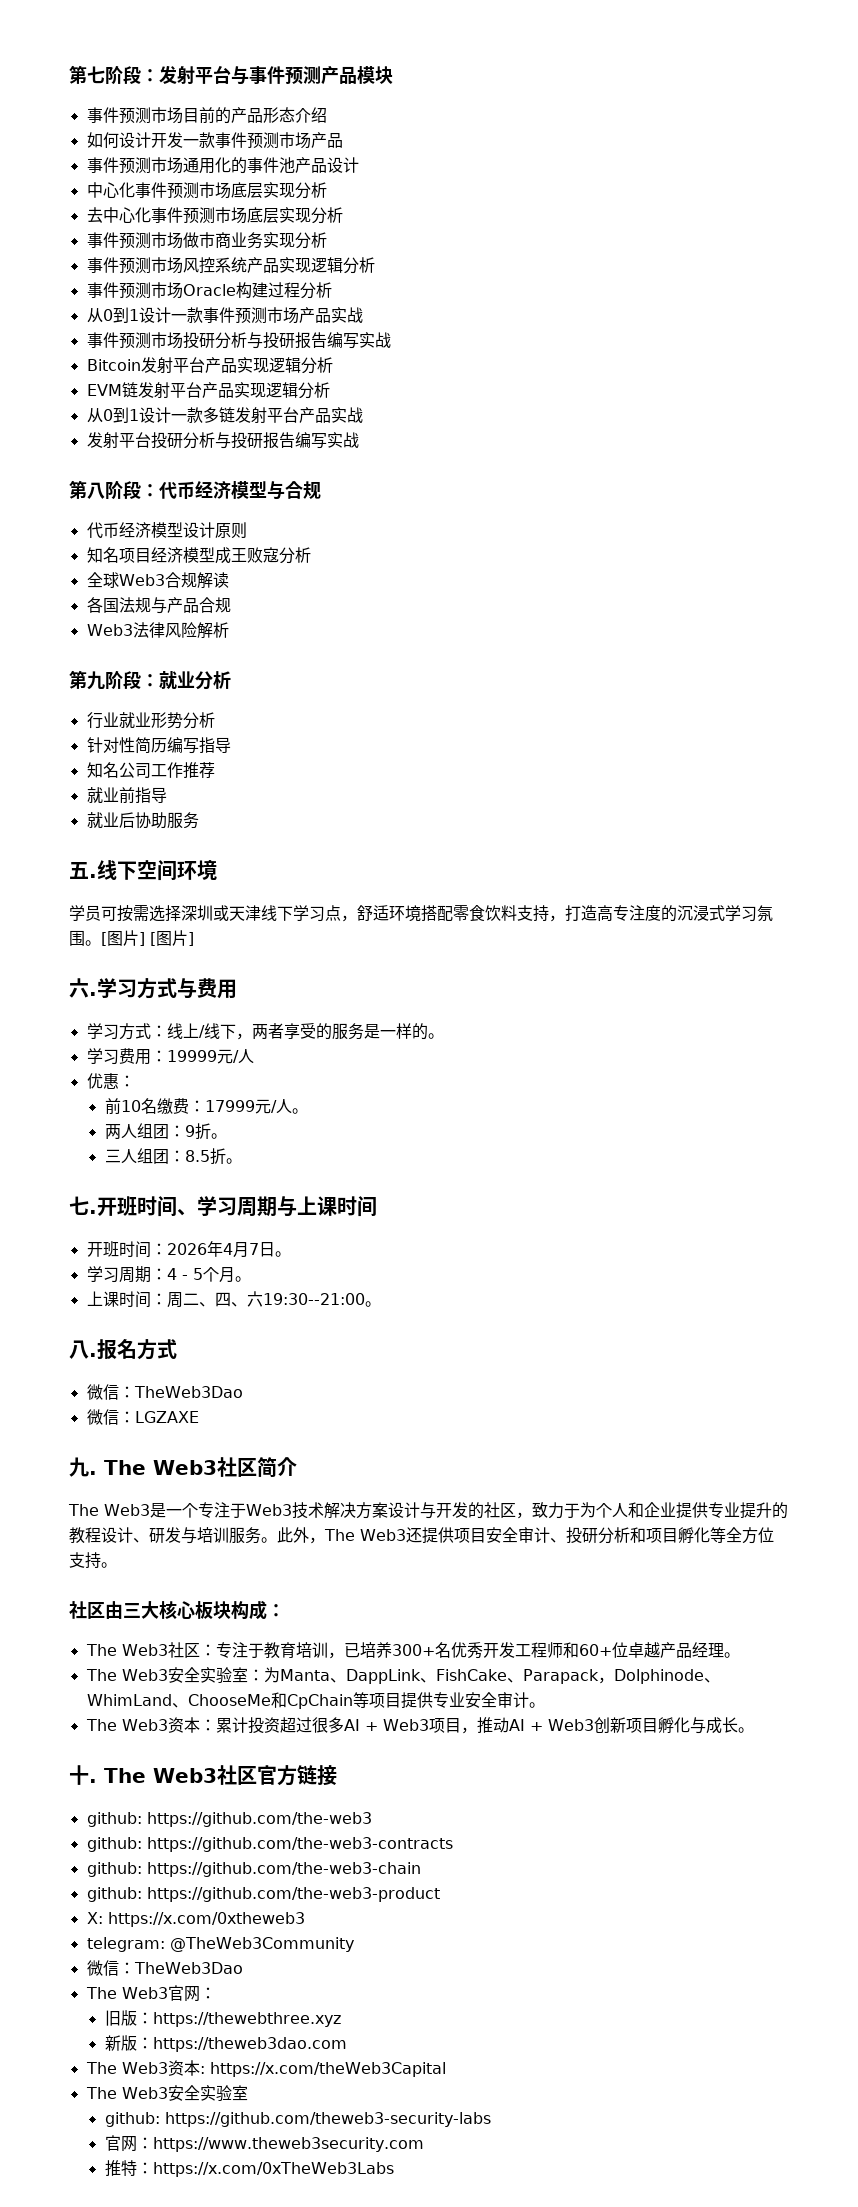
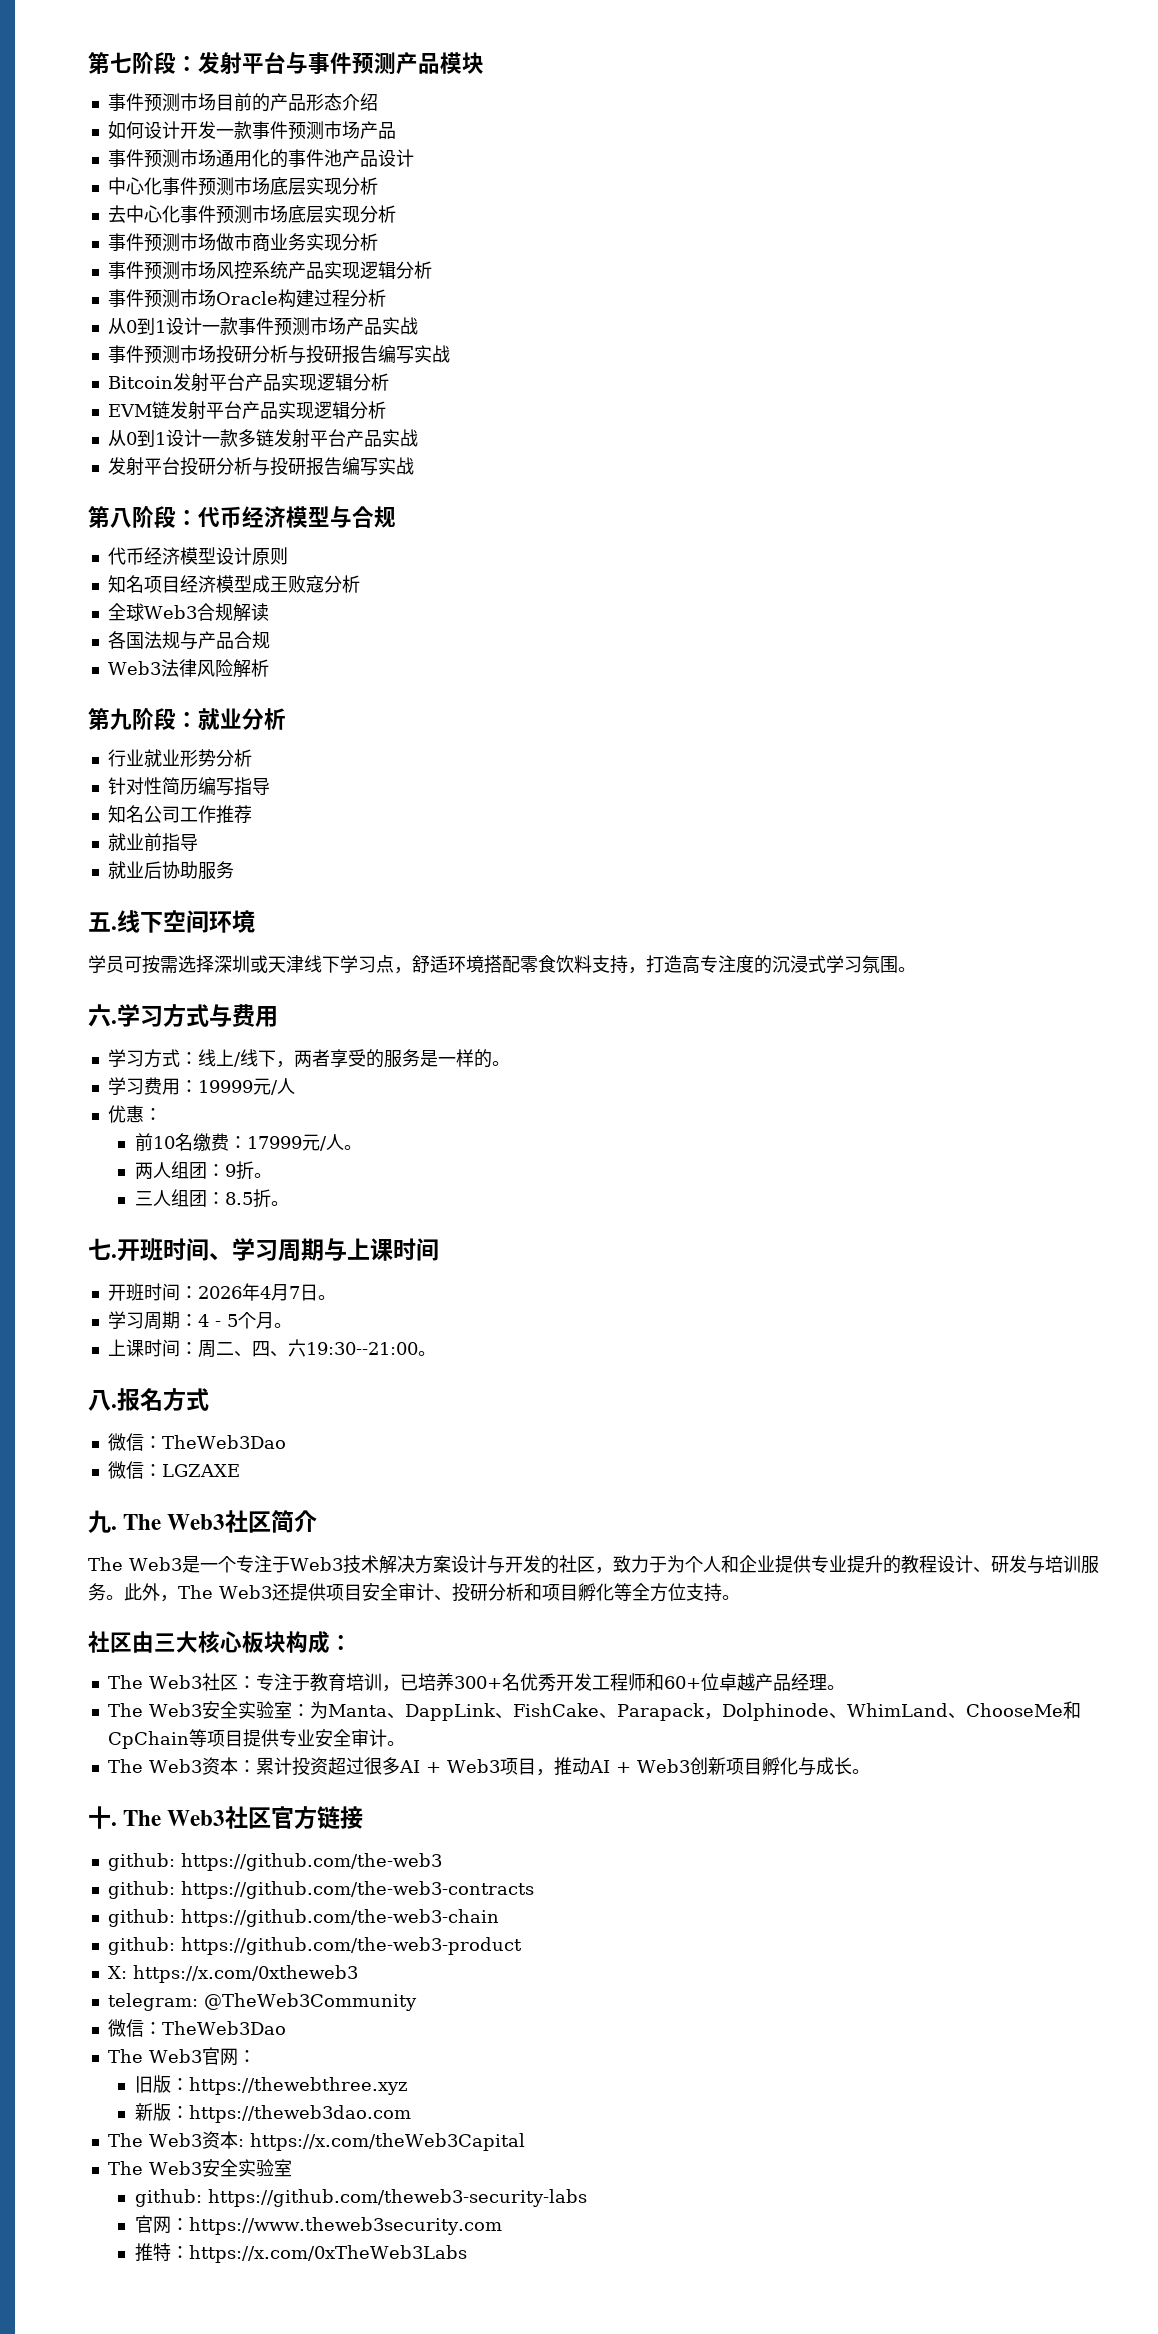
[101,930,194,946] [图片] [图片] -> (916, 969) none

